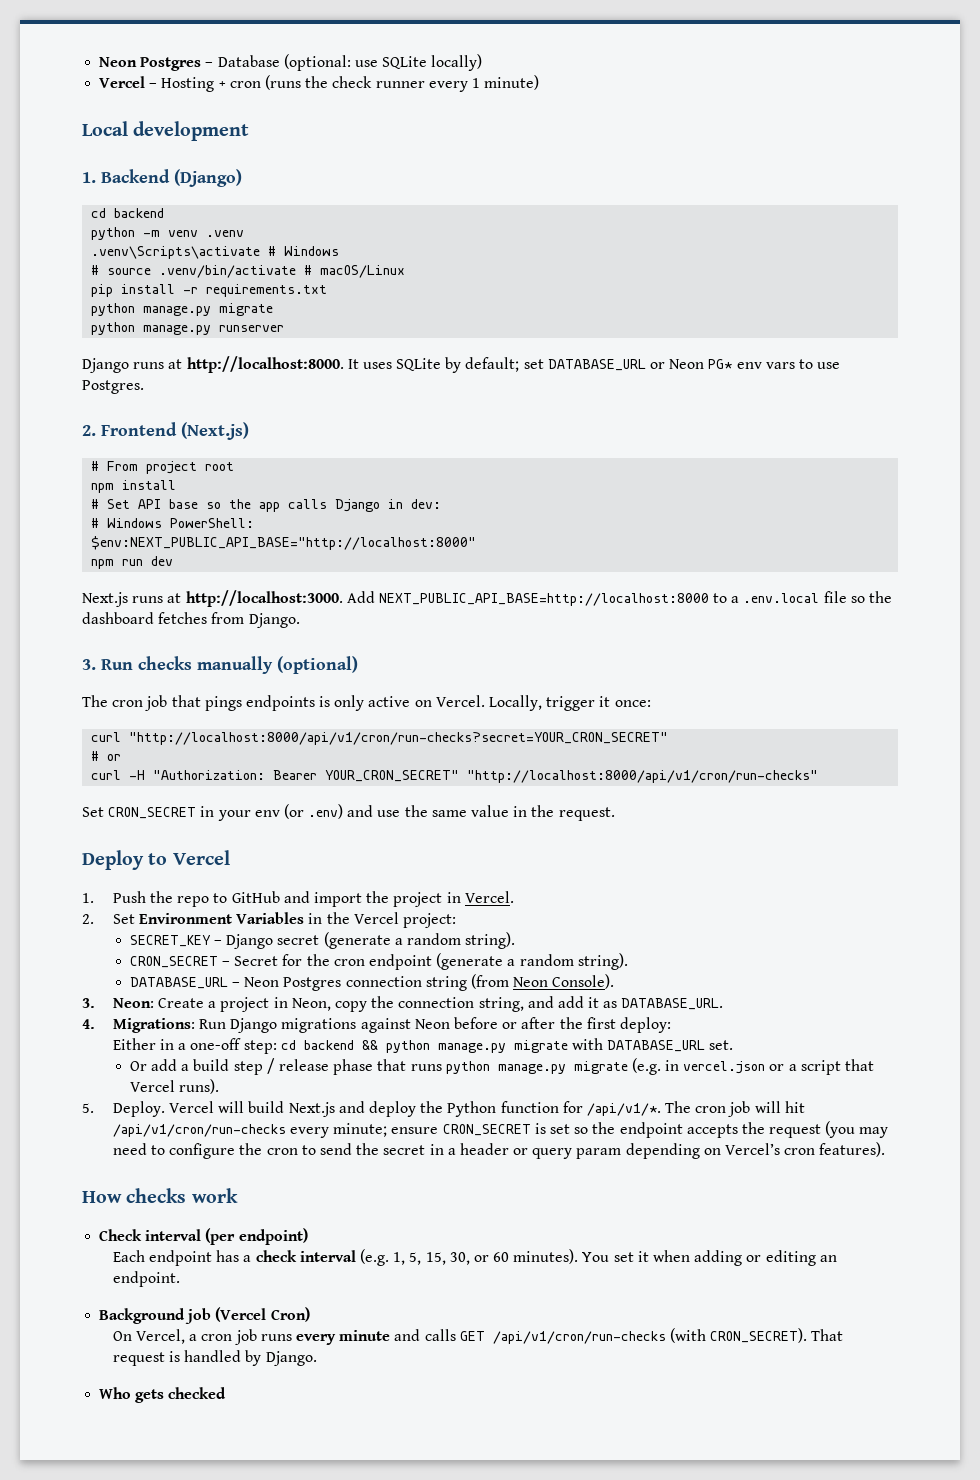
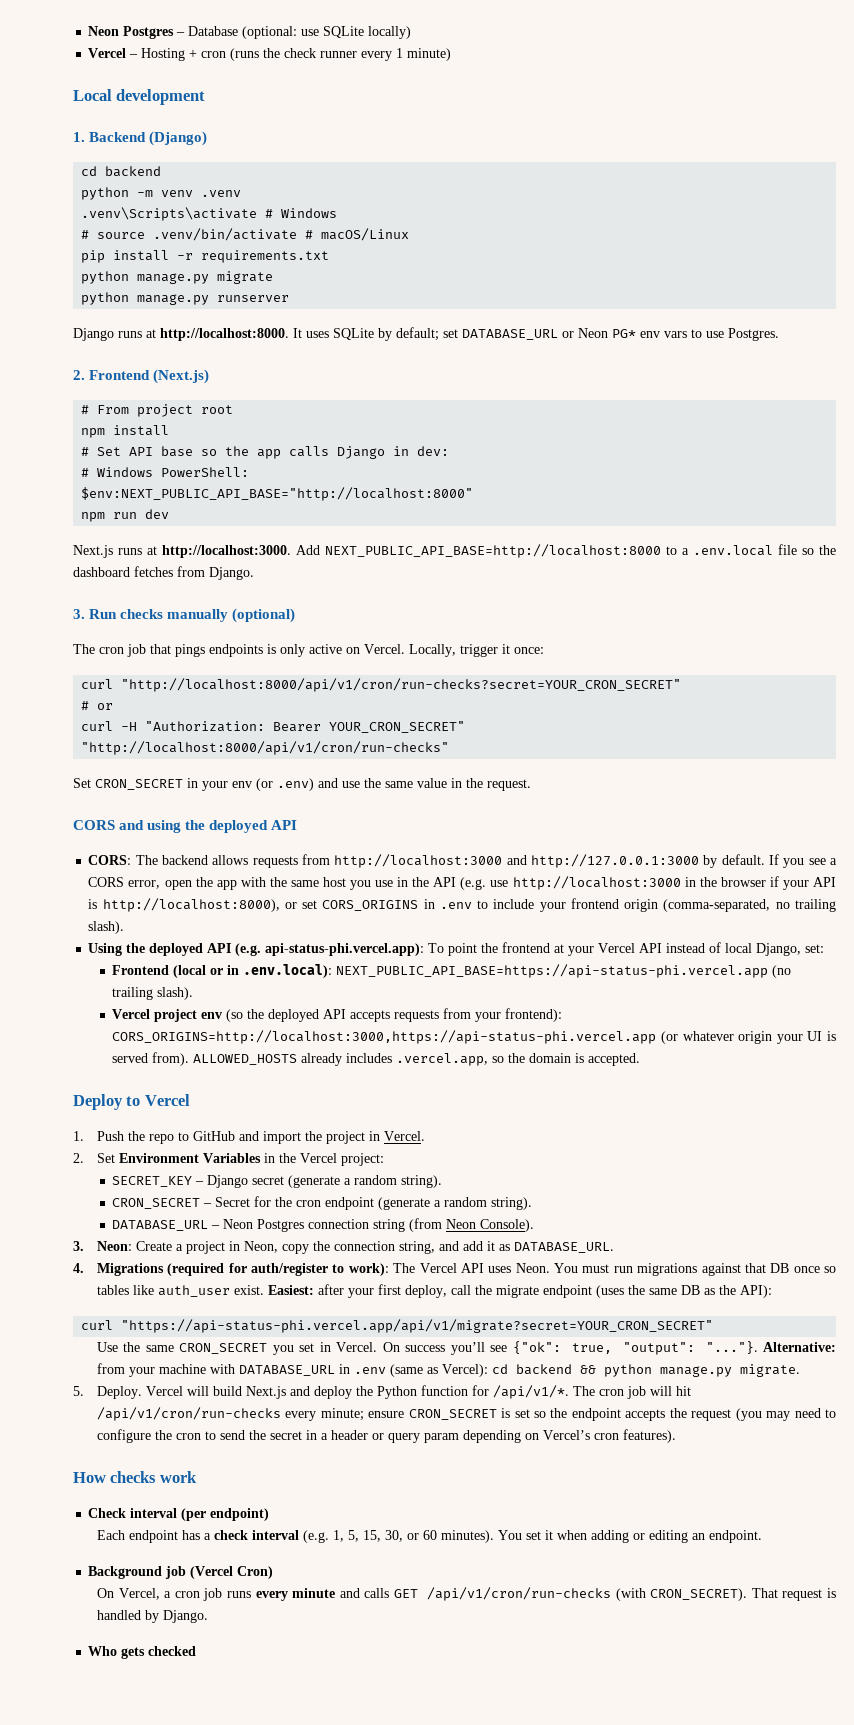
(615, 814) none -> [73,820,298,833] [88,854,837,868] [88,876,837,890] [88,898,837,912] [88,921,125,934] [88,942,825,956] [112,964,792,978] [112,987,194,1000] [112,1008,563,1022] [112,1030,836,1044] [112,1052,641,1066] // CORS and using the deployed API // CORS: The backend allows requests from http://localhost:3000 and http://127.0.0.1:3000 by default. If you see a CORS error, open the app with the same host you use in the API (e.g. use http://localhost:3000 in the browser if your API is http://localhost:8000), or set CORS_ORIGINS in .env to include your frontend origin (comma-separated, no trailing slash). // Using the deployed API (e.g. api-status-phi.vercel.app): To point the frontend at your Vercel API instead of local Django, set: // Frontend (local or in .env.local): NEXT_PUBLIC_API_BASE=https://api-status-phi.vercel.app (no trailing slash). // Vercel project env (so the deployed API accepts requests from your frontend): CORS_ORIGINS=http://localhost:3000,https://api-status-phi.vercel.app (or whatever origin your UI is served from). ALLOWED_HOSTS already includes .vercel.app, so the domain is accepted.
[112,1017,671,1033] [112,1038,277,1054] Migrations: Run Django migrations against Neon before or after the first deploy: // Either in a one-off step: -> [96,1263,836,1276] [96,1284,772,1298] [81,1319,714,1333] [96,1341,836,1355] [96,1363,488,1377] Migrations (required for auth/register to work): The Vercel API uses Neon. You must run migrations against that DB once so tables like auth_user exist. Easiest: after your first deploy, call the migrate endpoint (uses the same DB as the API): // curl "https://api-status-phi.vercel.app/api/v1/migrate?secret=YOUR_CRON_SECRET" // Use the same CRON_SECRET you set in Vercel. On success you’ll see {"ok": true, "output": "..."}. Alternative: from your machine with DATABASE_URL in .env (same as Vercel):
[513,1038,734,1053] [129,1058,875,1075] [129,1079,220,1094] migrate with DATABASE_URL set. // Or add a build step / release phase that runs python manage.py migrate (e.g. in vercel.json or a script that Vercel runs). -> [739,1364,800,1377] migrate.

